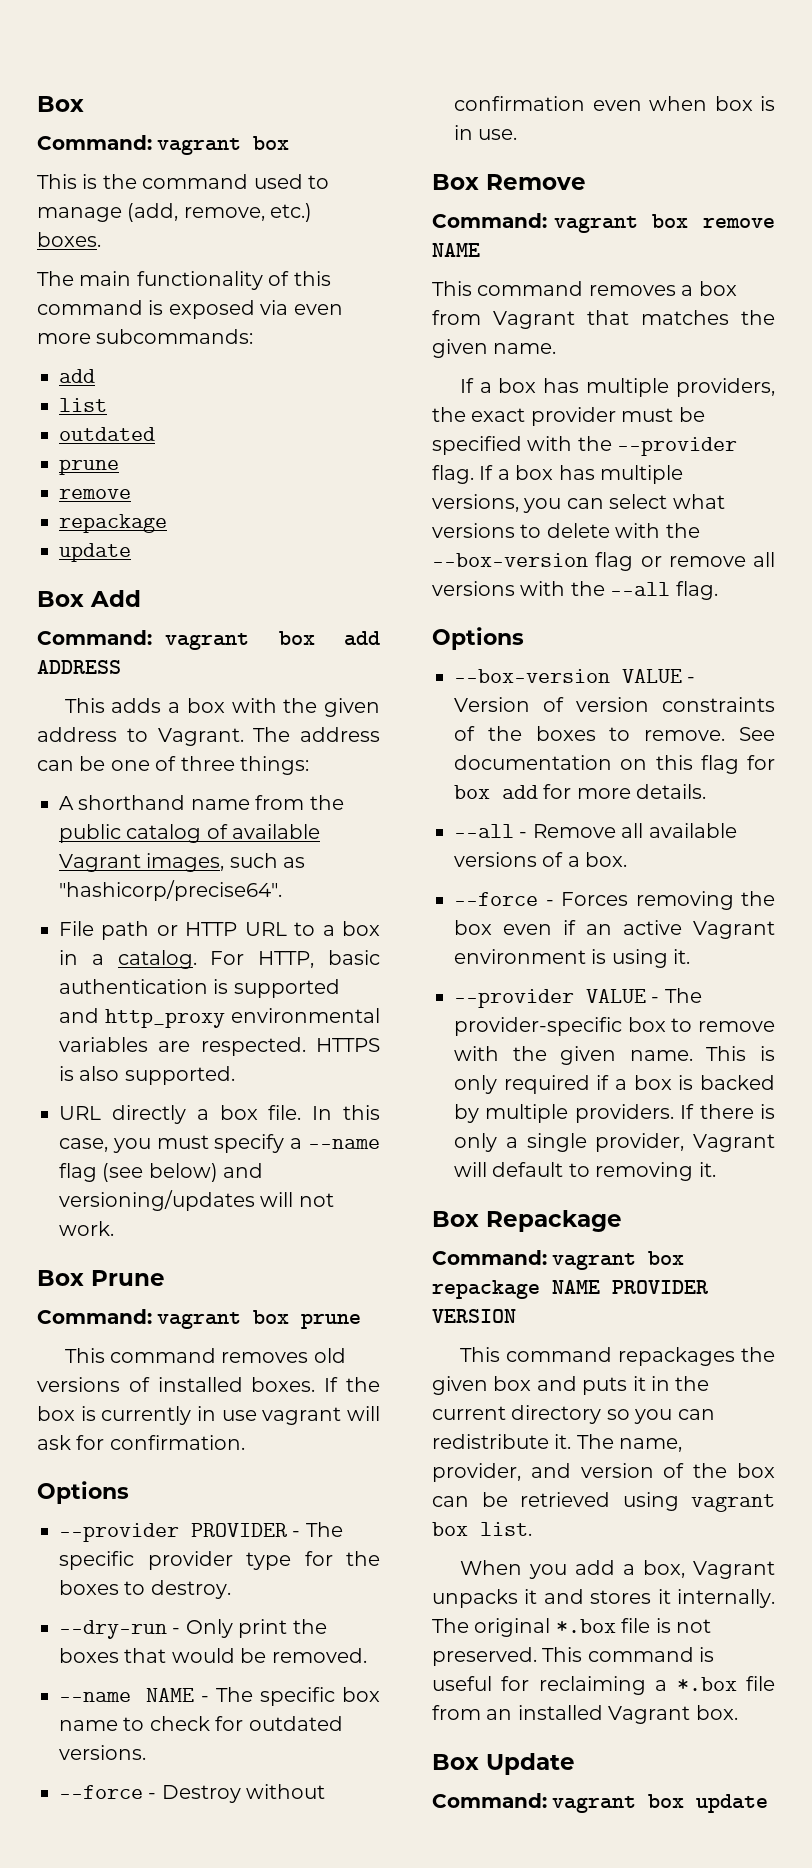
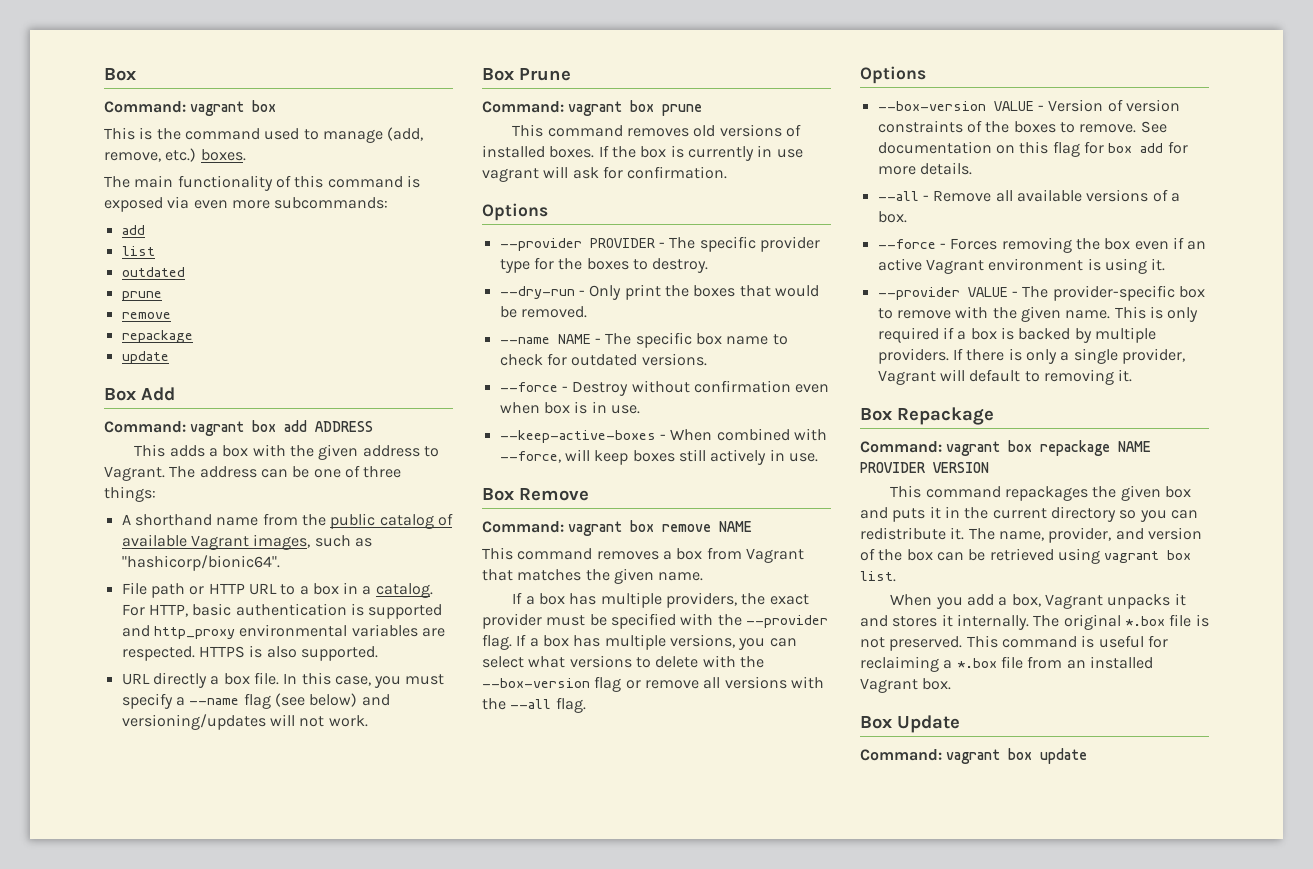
[59,880,282,901] "hashicorp/precise64". -> [121,555,280,571] "hashicorp/bionic64".
(518, 134) none -> [499,428,827,443] [499,449,818,465] // --keep-active-boxes - When combined with --force, will keep boxes still actively in use.

